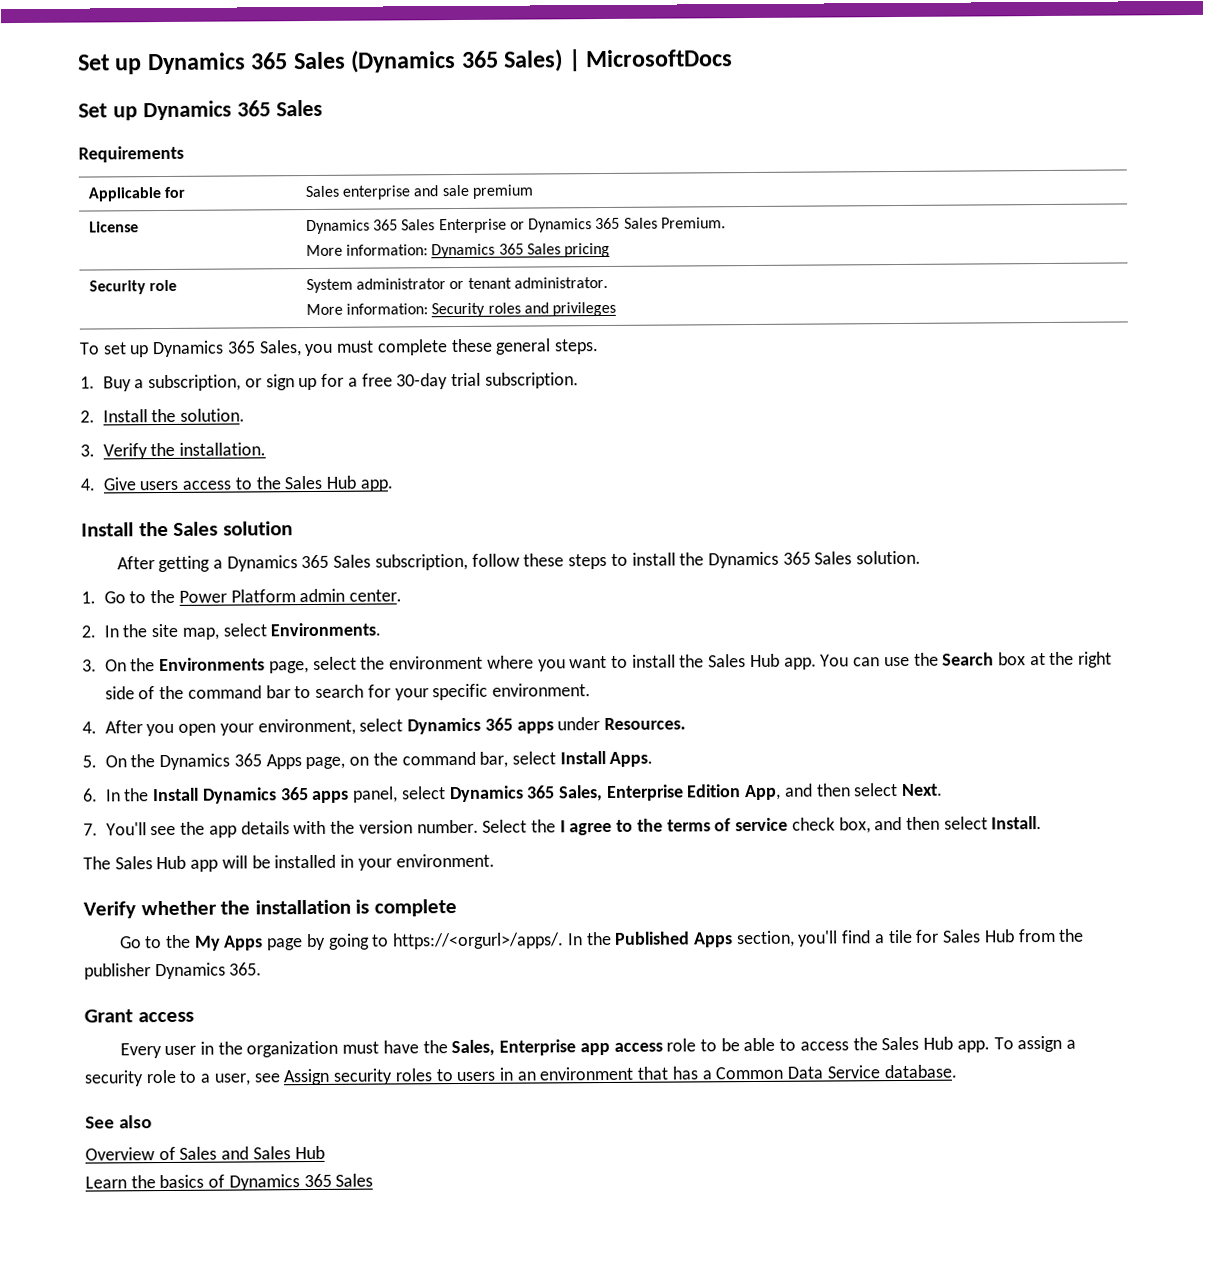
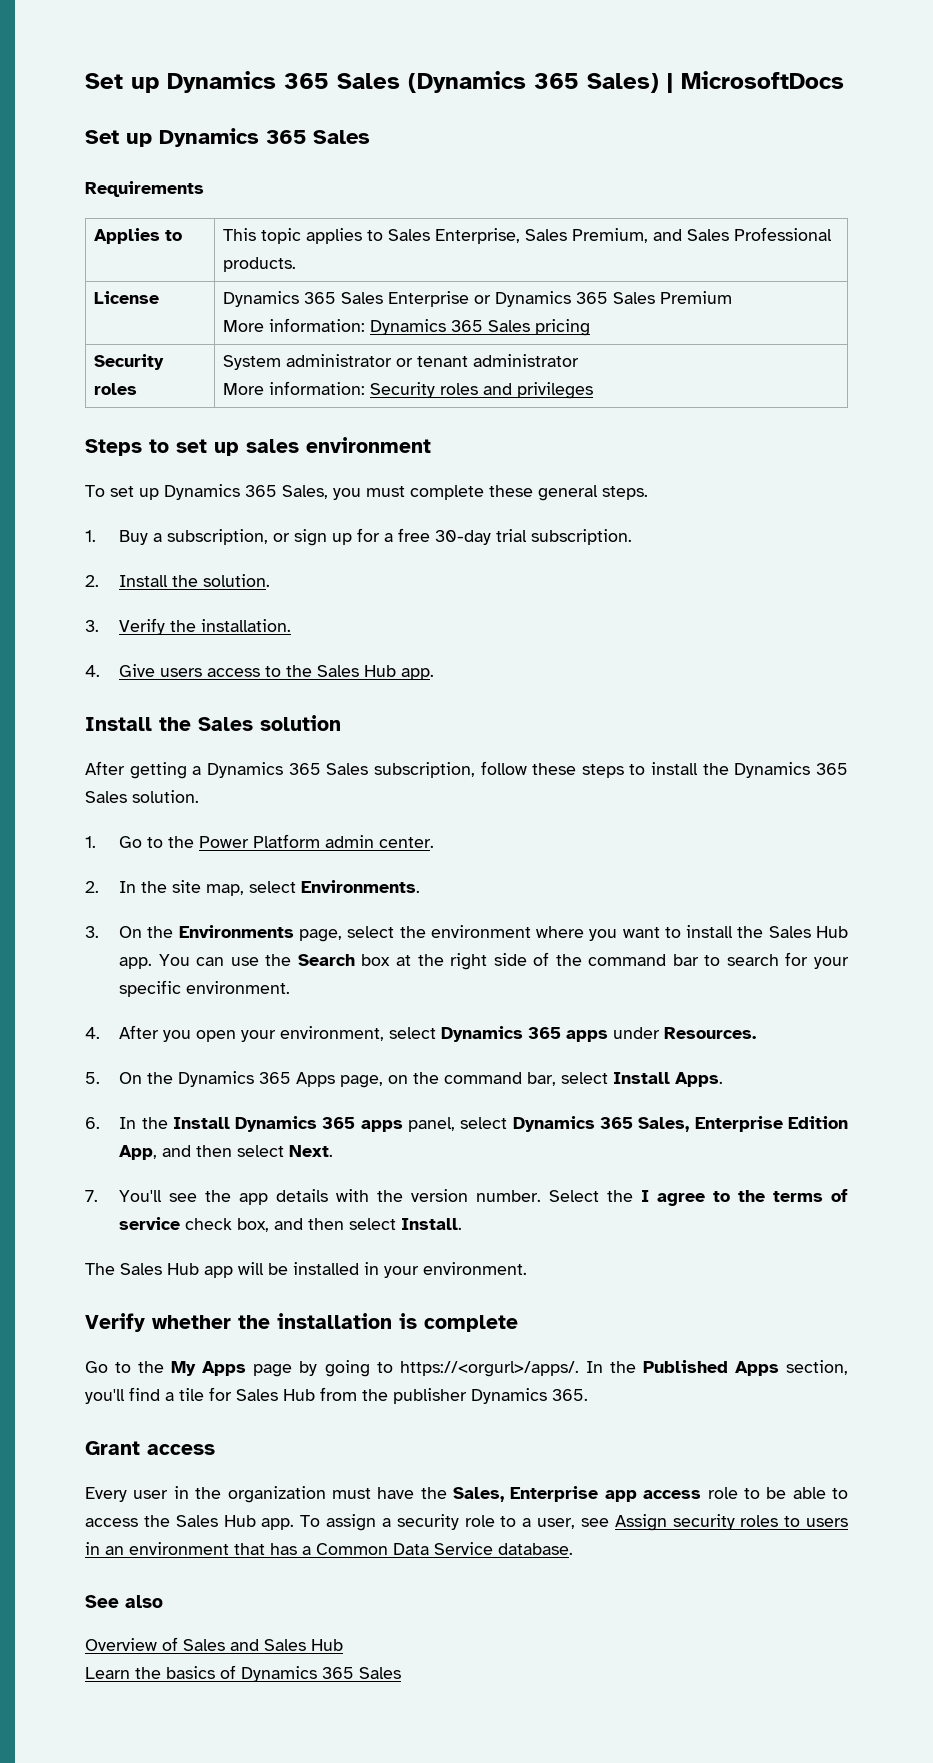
[87,186,185,202] [304,184,533,200] Applicable for | Sales enterprise and sale premium -> [94,228,183,244] [223,227,833,244] [223,257,297,272] Applies to | This topic applies to Sales Enterprise, Sales Premium, and Sales Professional products.
[661,217,727,229] Premium. -> [660,291,733,304] Premium
[148,279,177,292] role -> [94,383,138,395] roles
[513,276,608,289] administrator. -> [473,354,580,367] administrator
(617, 309) none -> [85,437,431,456] // Steps to set up sales environment

